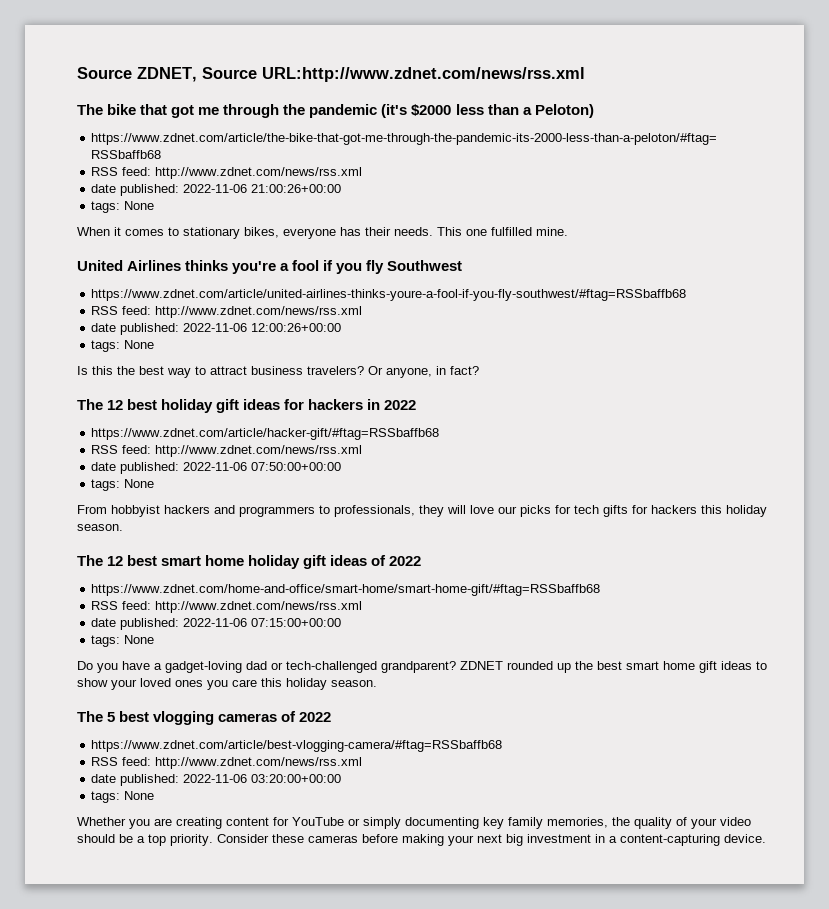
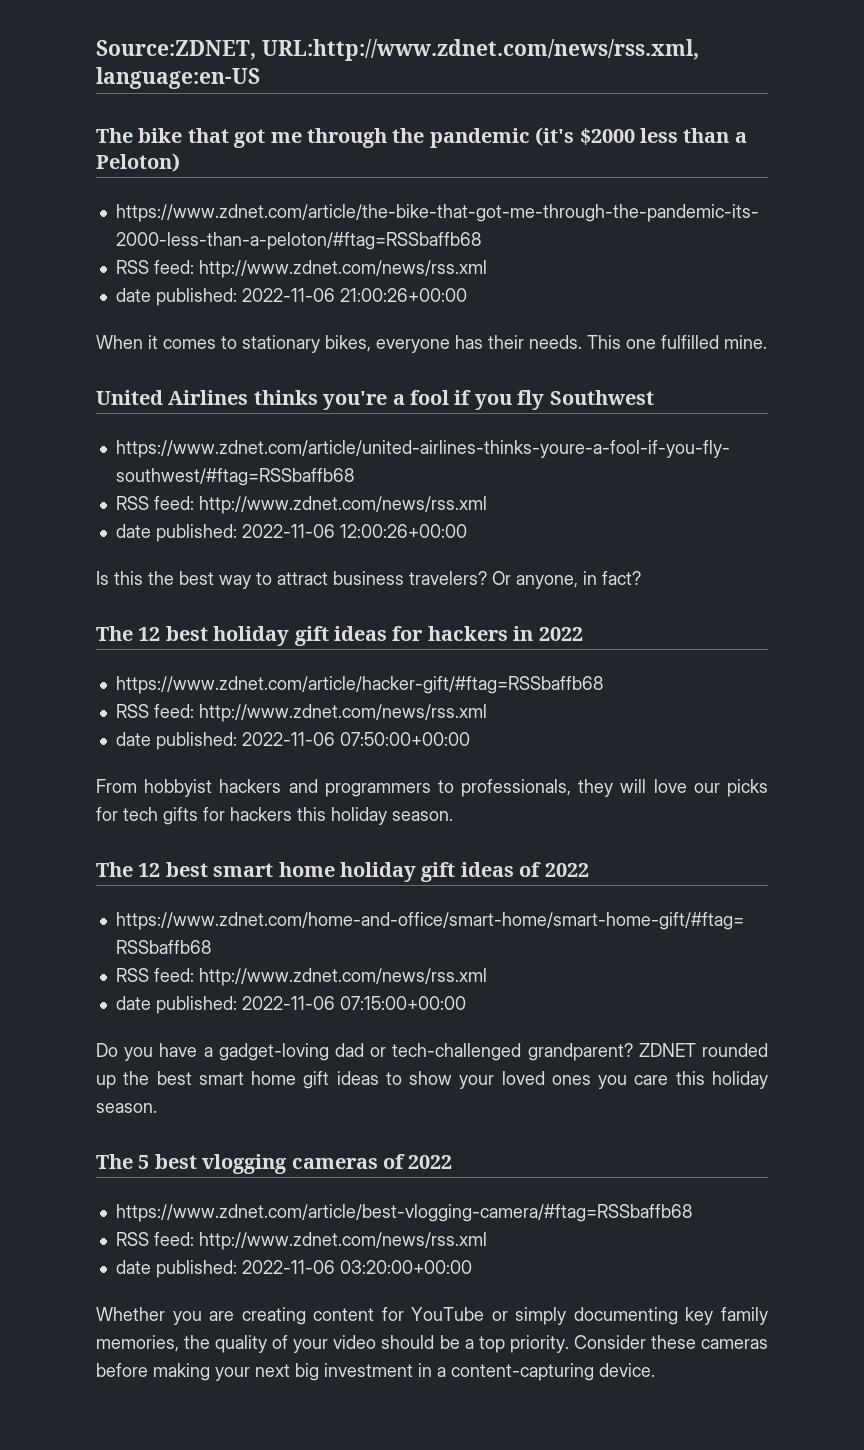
[77,67,585,82] Source ZDNET, Source URL:http://www.zdnet.com/news/rss.xml -> [96,39,699,61] [96,67,260,89] Source:ZDNET, URL:http://www.zdnet.com/news/rss.xml, language:en-US
[91,201,155,213] // tags: None -> (467, 295) none
[91,340,155,352] // tags: None -> (467, 531) none
[91,479,155,491] // tags: None -> (470, 739) none
[91,635,155,647] // tags: None -> (466, 1003) none
[91,791,155,803] // tags: None -> (472, 1267) none

